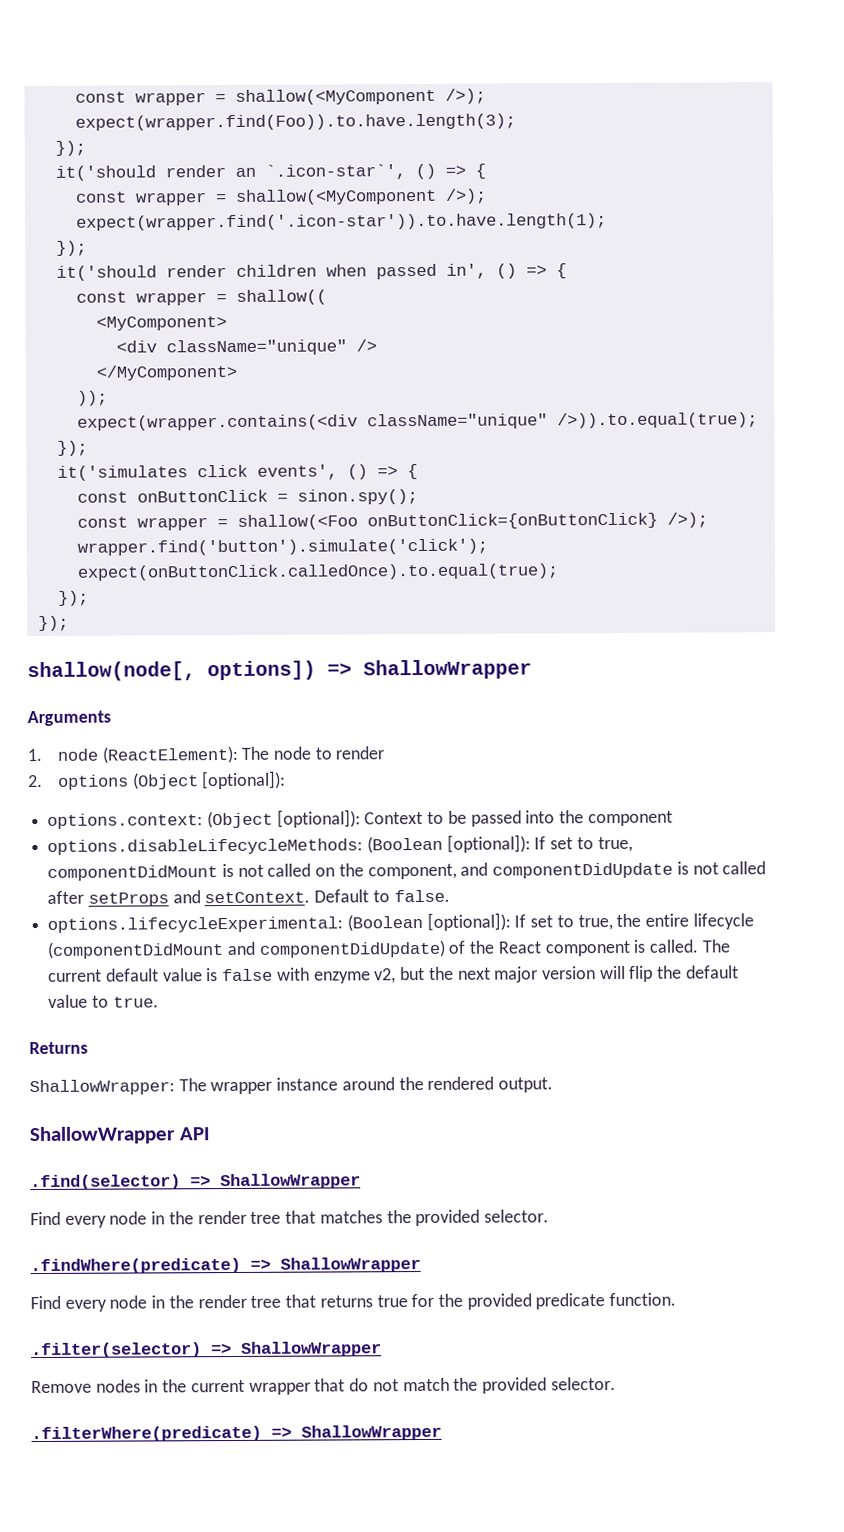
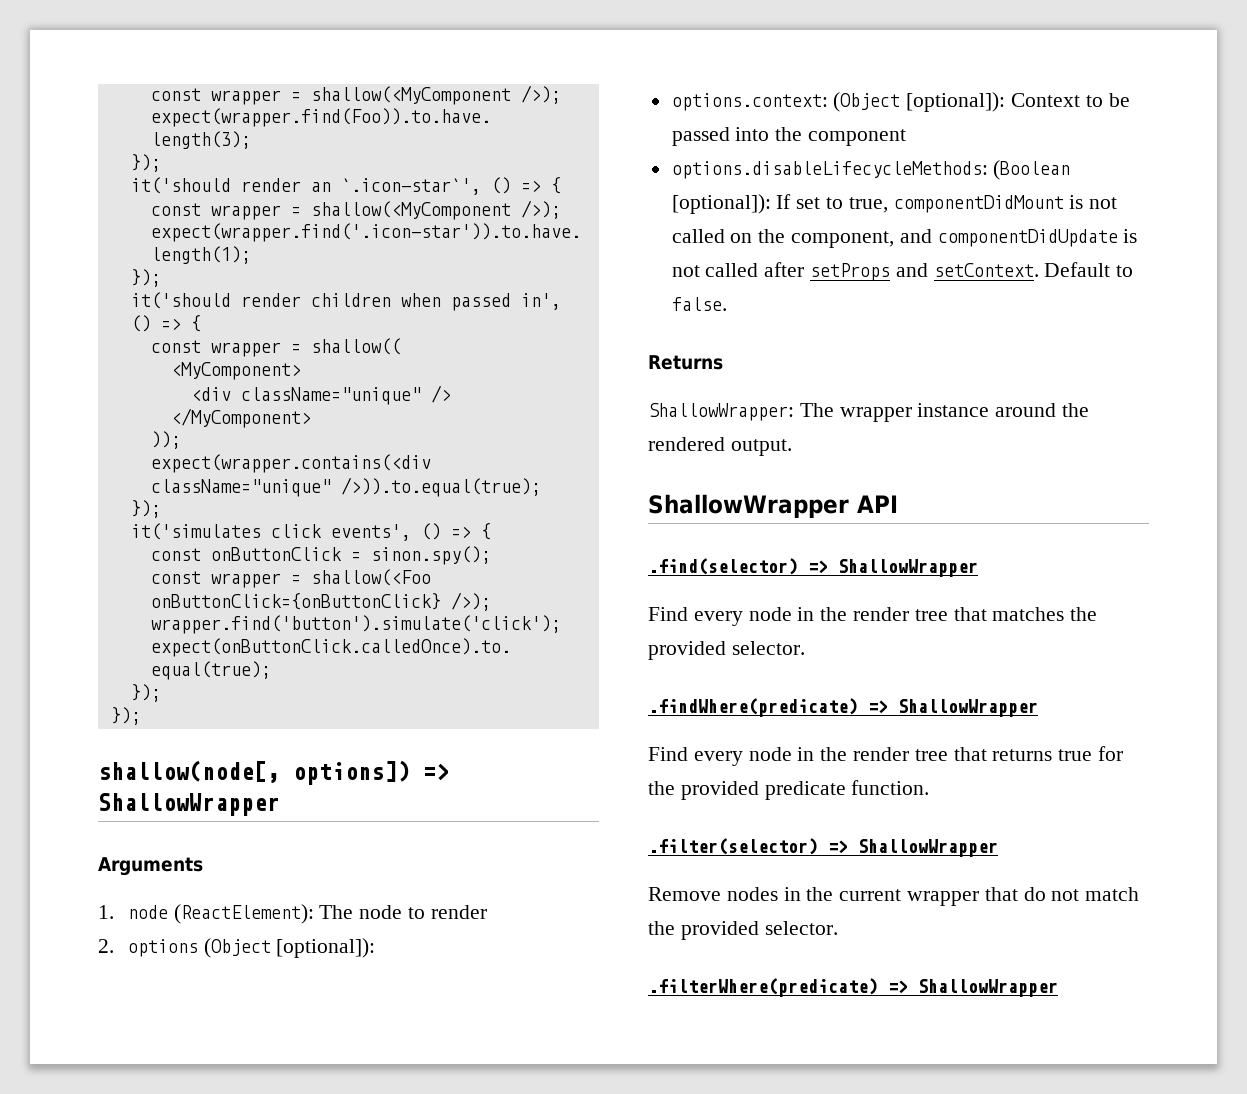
[47,912,754,933] [47,939,730,959] [48,965,739,984] [48,994,159,1008] // options.lifecycleExperimental: (Boolean [optional]): If set to true, the entire lifecycle (componentDidMount and componentDidUpdate) of the React component is called. The current default value is false with enzyme v2, but the next major version will flip the default value to true. -> (727, 304) none

